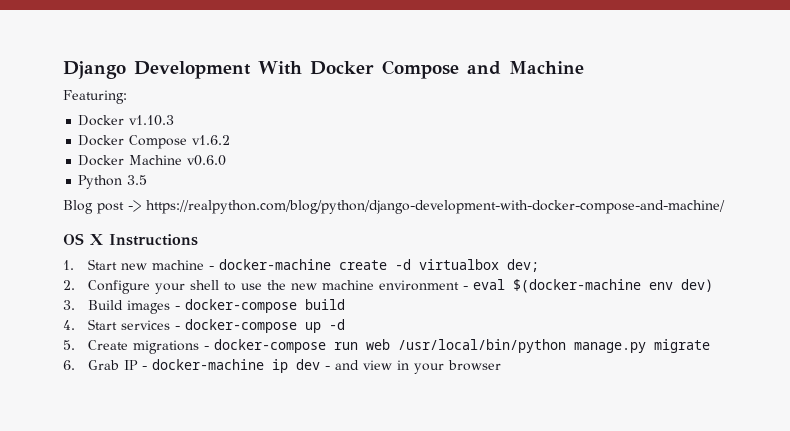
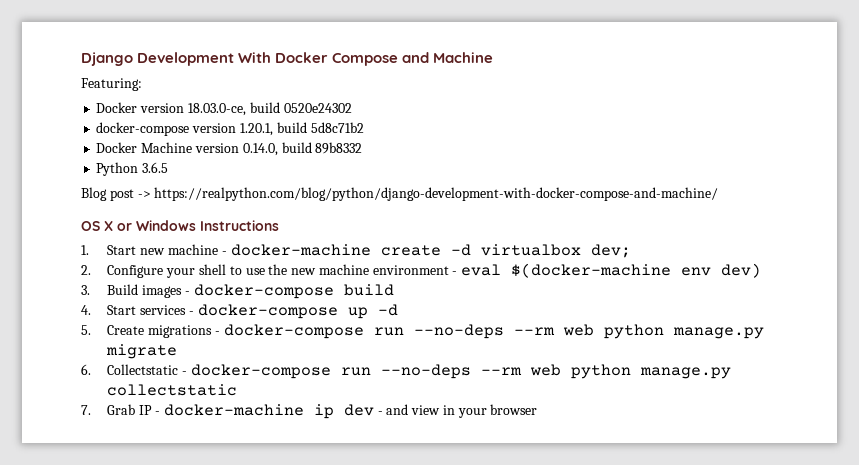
[129,115,175,126] [78,135,231,149] [78,155,227,166] v1.10.3 // Docker Compose v1.6.2 // Docker Machine v0.6.0 -> [140,102,352,116] [96,122,364,136] [96,142,363,156] version 18.03.0-ce, build 0520e24302 // docker-compose version 1.20.1, build 5d8c71b2 // Docker Machine version 0.14.0, build 89b8332
[127,175,148,185] 3.5 -> [142,162,169,173] 3.6.5
(103, 239) none -> [117,220,196,231] or Windows
[366,339,711,353] [63,360,75,370] web /usr/local/bin/python manage.py migrate // 6. -> [413,324,764,339] [106,344,178,359] [81,364,731,379] [107,384,238,396] [81,405,91,415] --no-deps --rm web python manage.py migrate // 6. Collectstatic - docker-compose run --no-deps --rm web python manage.py collectstatic // 7.

